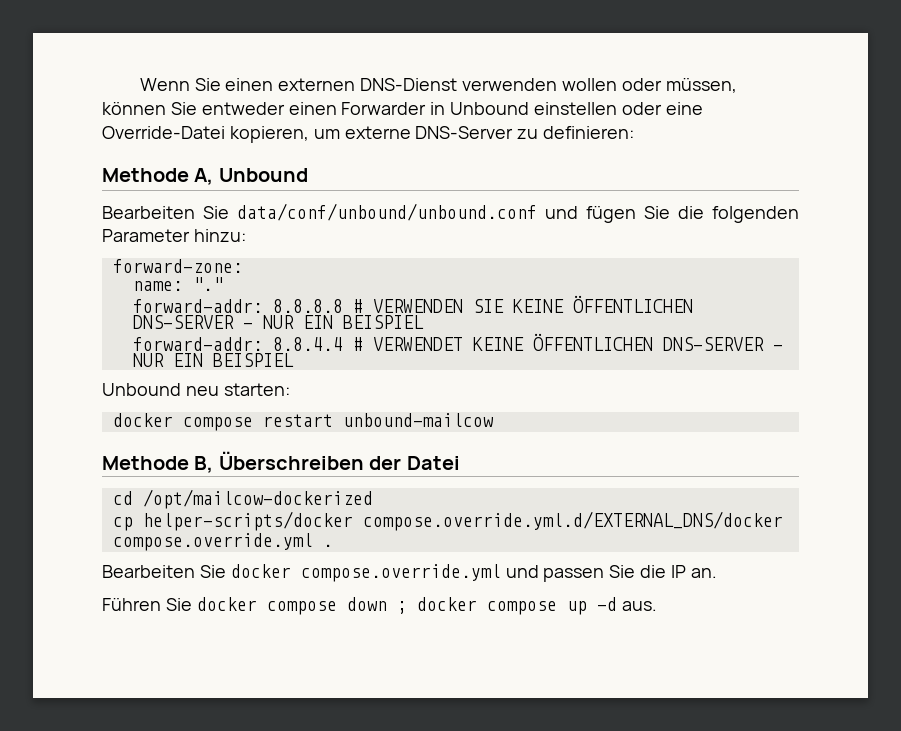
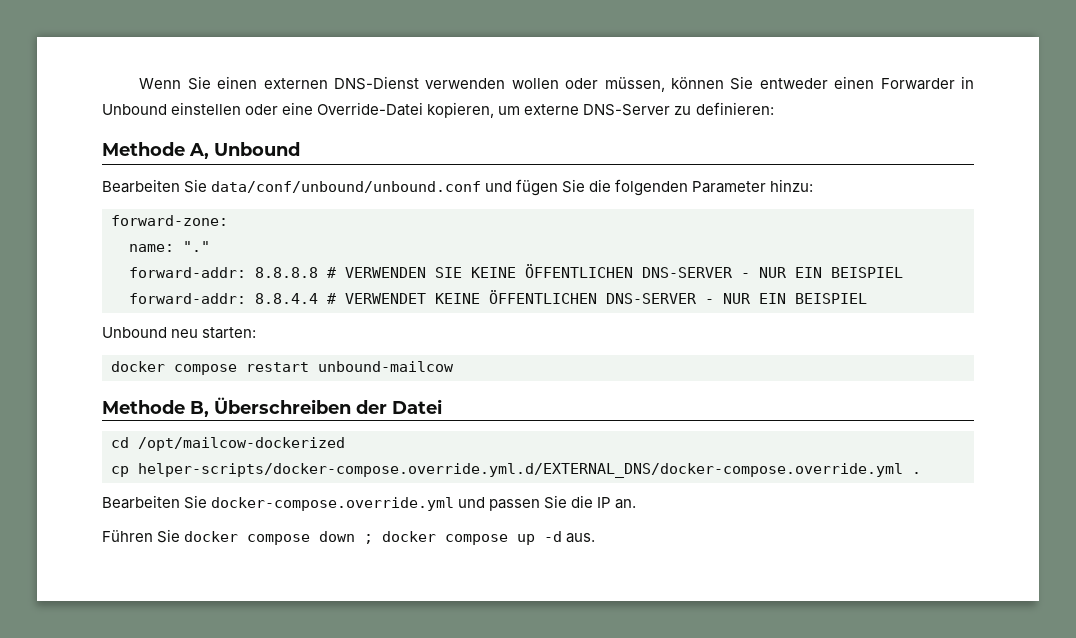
[142,511,783,531] [112,533,313,551] helper-scripts/docker compose.override.yml.d/EXTERNAL_DNS/docker compose.override.yml -> [138,463,903,478] helper-scripts/docker-compose.override.yml.d/EXTERNAL_DNS/docker-compose.override.yml
[230,564,501,582] docker compose.override.yml -> [211,497,455,511] docker-compose.override.yml

